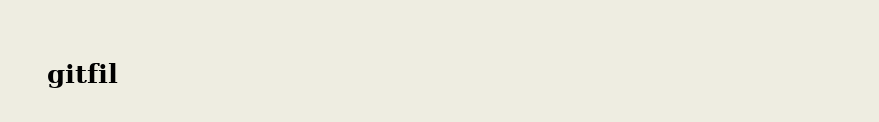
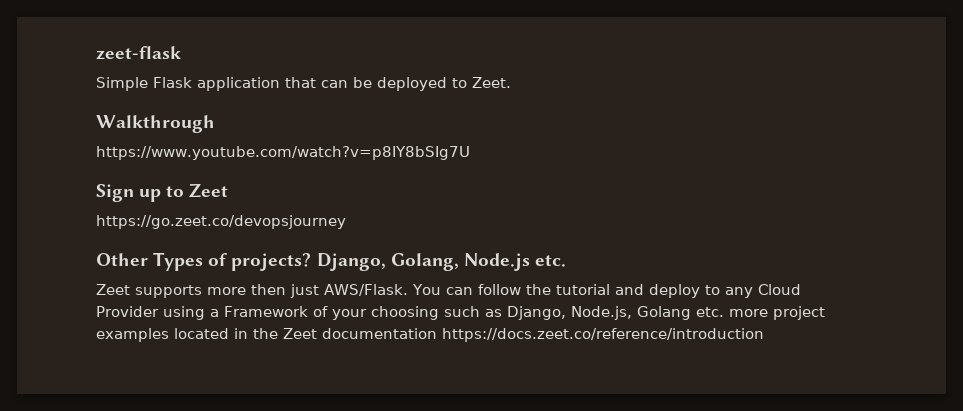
[47,63,118,88] gitfil -> [96,46,181,60] [96,77,511,91] [96,115,215,133] [96,146,470,160] [96,183,229,202] [96,215,346,229] [96,252,566,271] [96,284,801,298] [96,306,825,320] [96,328,764,342] zeet-flask // Simple Flask application that can be deployed to Zeet. // Walkthrough // https://www.youtube.com/watch?v=p8IY8bSIg7U // Sign up to Zeet // https://go.zeet.co/devopsjourney // Other Types of projects? Django, Golang, Node.js etc. // Zeet supports more then just AWS/Flask. You can follow the tutorial and deploy to any Cloud Provider using a Framework of your choosing such as Django, Node.js, Golang etc. more project examples located in the Zeet documentation https://docs.zeet.co/reference/introduction

